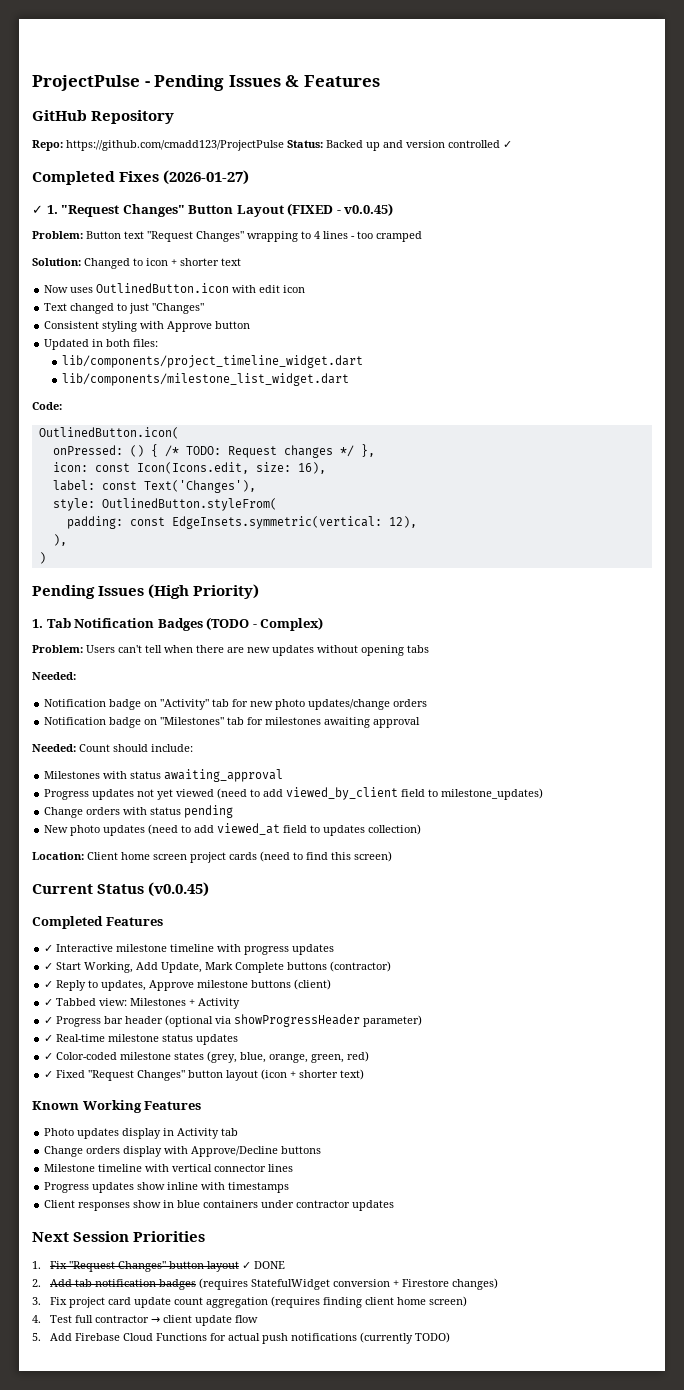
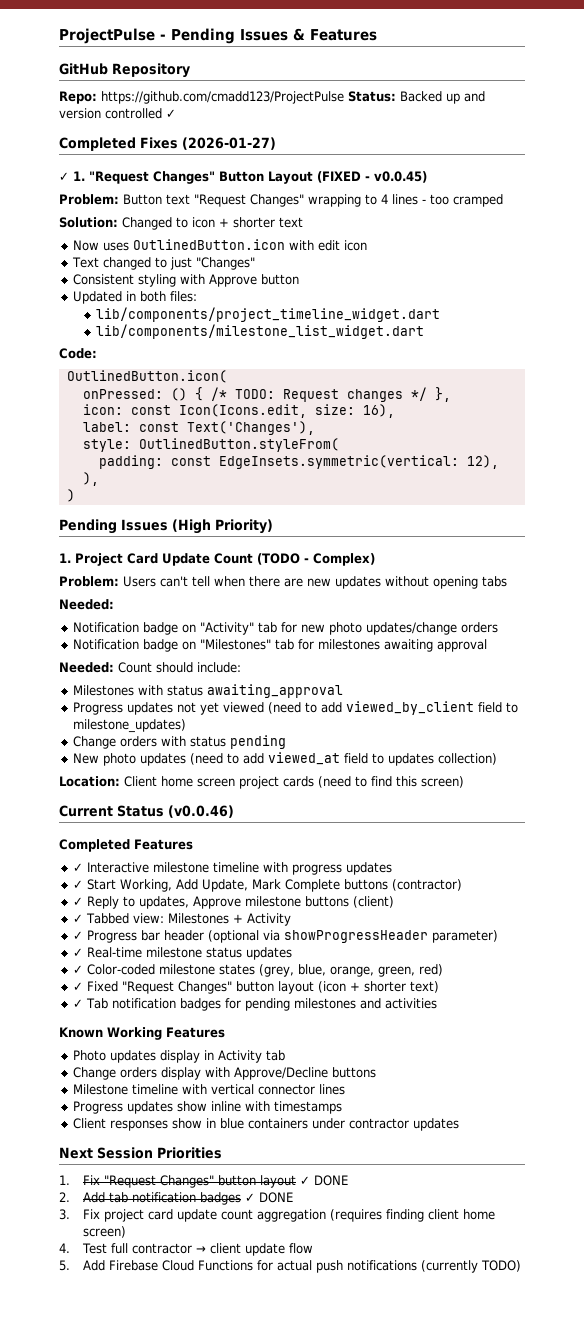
[46,618,203,631] Tab Notification Badges -> [75,553,253,566] Project Card Update Count
[148,882,210,897] (v0.0.45) -> [168,805,234,818] (v0.0.46)
(365, 1074) none -> [72,998,437,1011] // ✓ Tab notification badges for pending milestones and activities
[198,1278,498,1290] (requires StatefulWidget conversion + Firestore changes) -> [244,1192,293,1203] ✓ DONE

